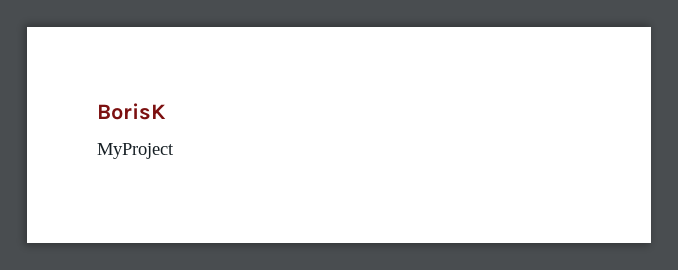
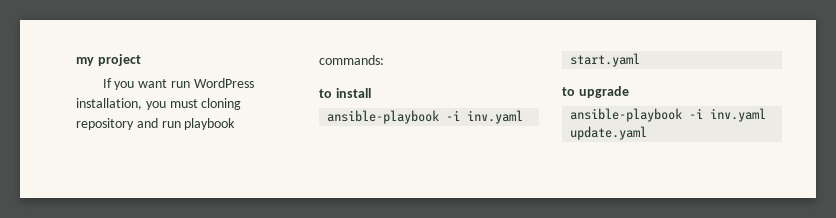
[97,103,166,120] [97,143,174,159] BorisK // MyProject -> [76,54,141,66] [102,78,254,90] [76,98,242,110] [76,118,236,130] [319,55,384,65] [319,88,371,98] [327,110,524,124] [570,53,641,67] [562,86,629,98] [570,108,767,122] [570,126,648,140] my project // If you want run WordPress installation, you must cloning repository and run playbook commands: // to install // ansible-playbook -i inv.yaml start.yaml // to upgrade // ansible-playbook -i inv.yaml update.yaml

